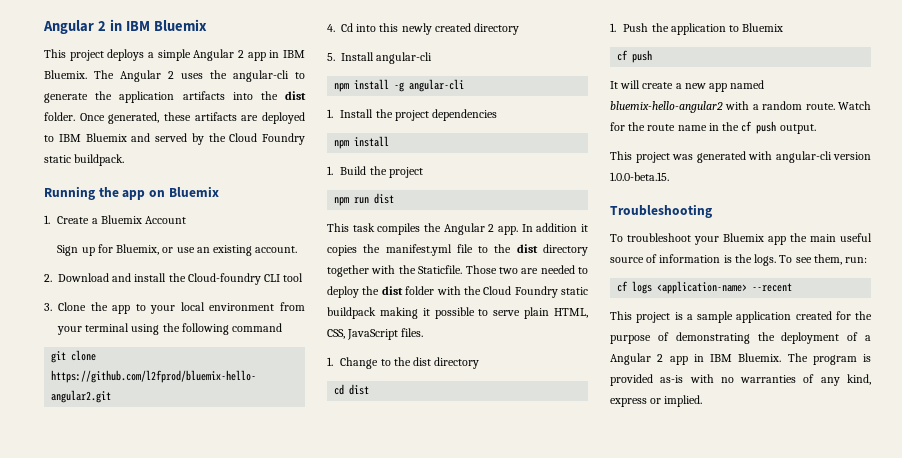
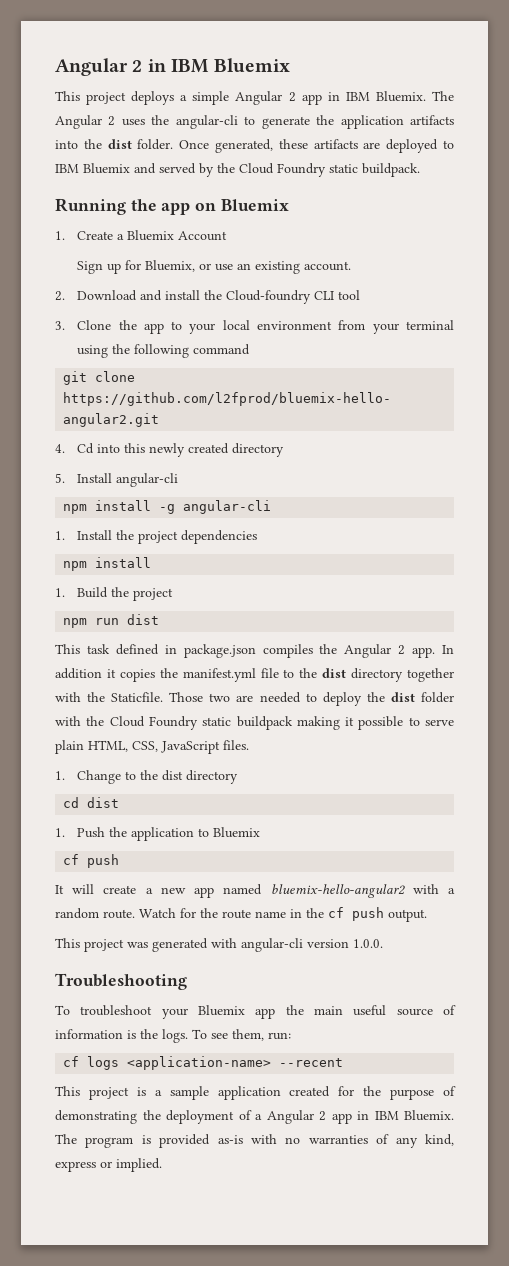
(375, 227) none -> [115,644,256,658] defined in package.json
[610,172,669,181] 1.0.0-beta.15. -> [353,939,383,948] 1.0.0.

